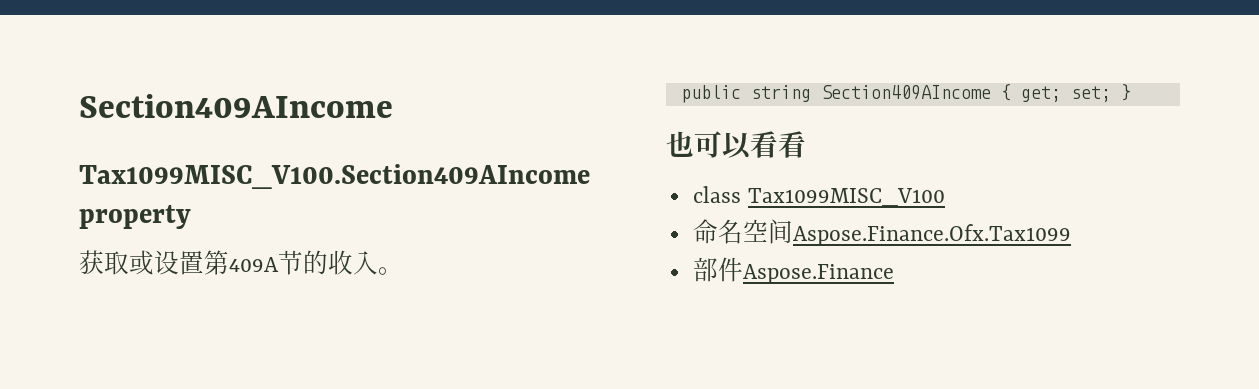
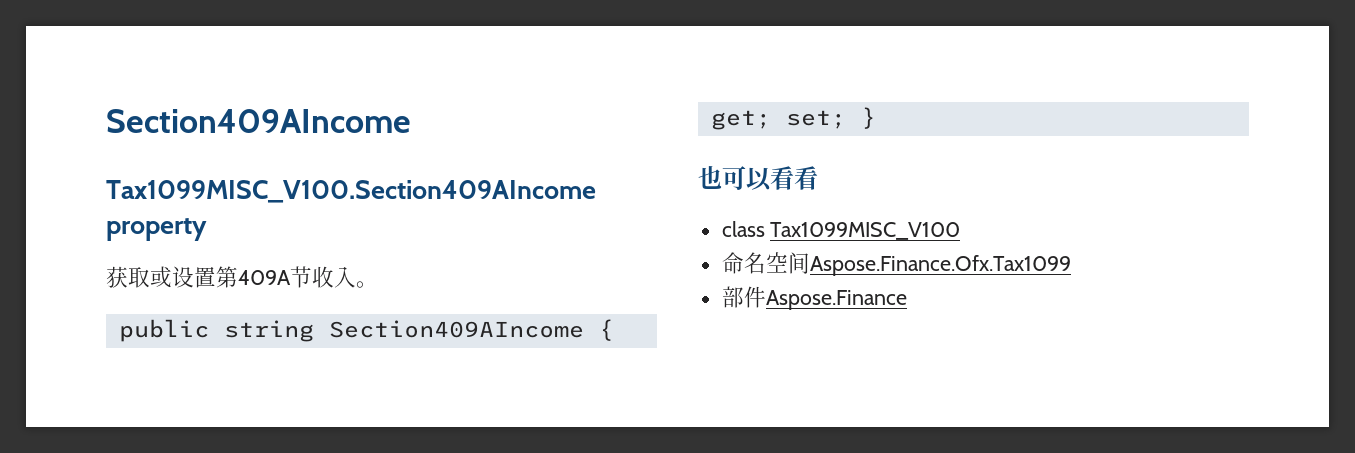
[303,250,328,275] 的 -> (312, 277) none

